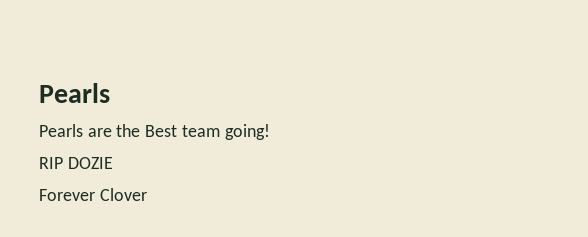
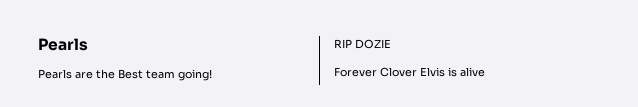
(147, 194) none -> [420,67,485,77] Elvis is alive

